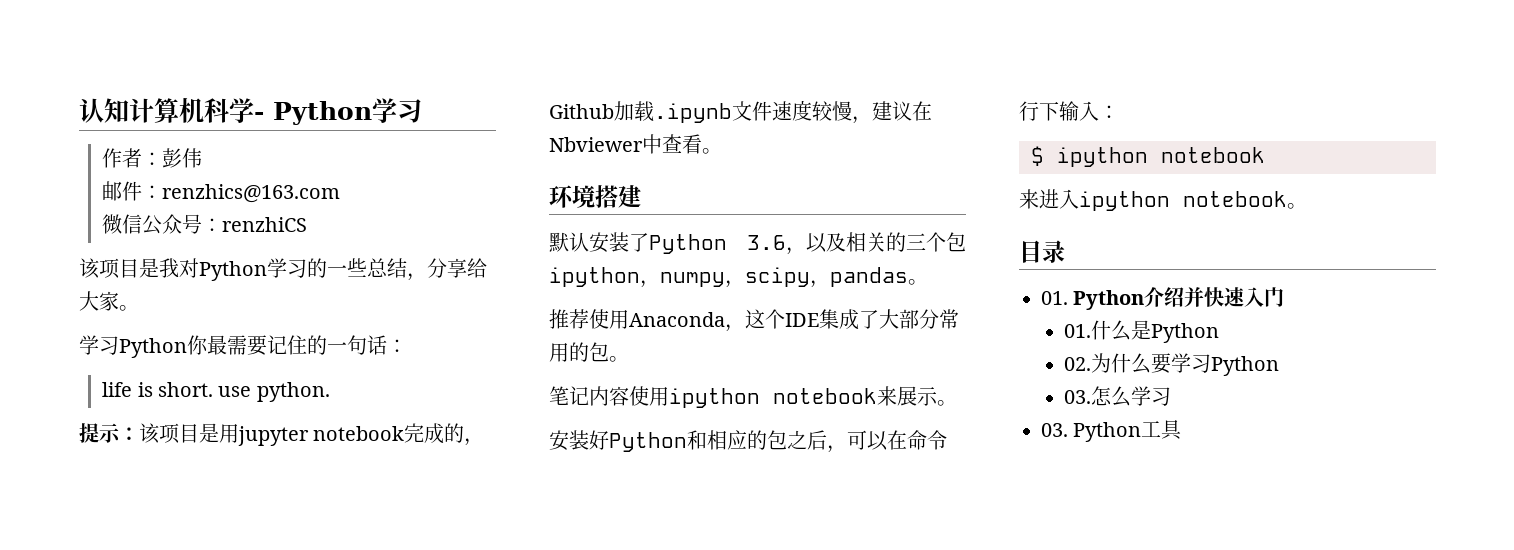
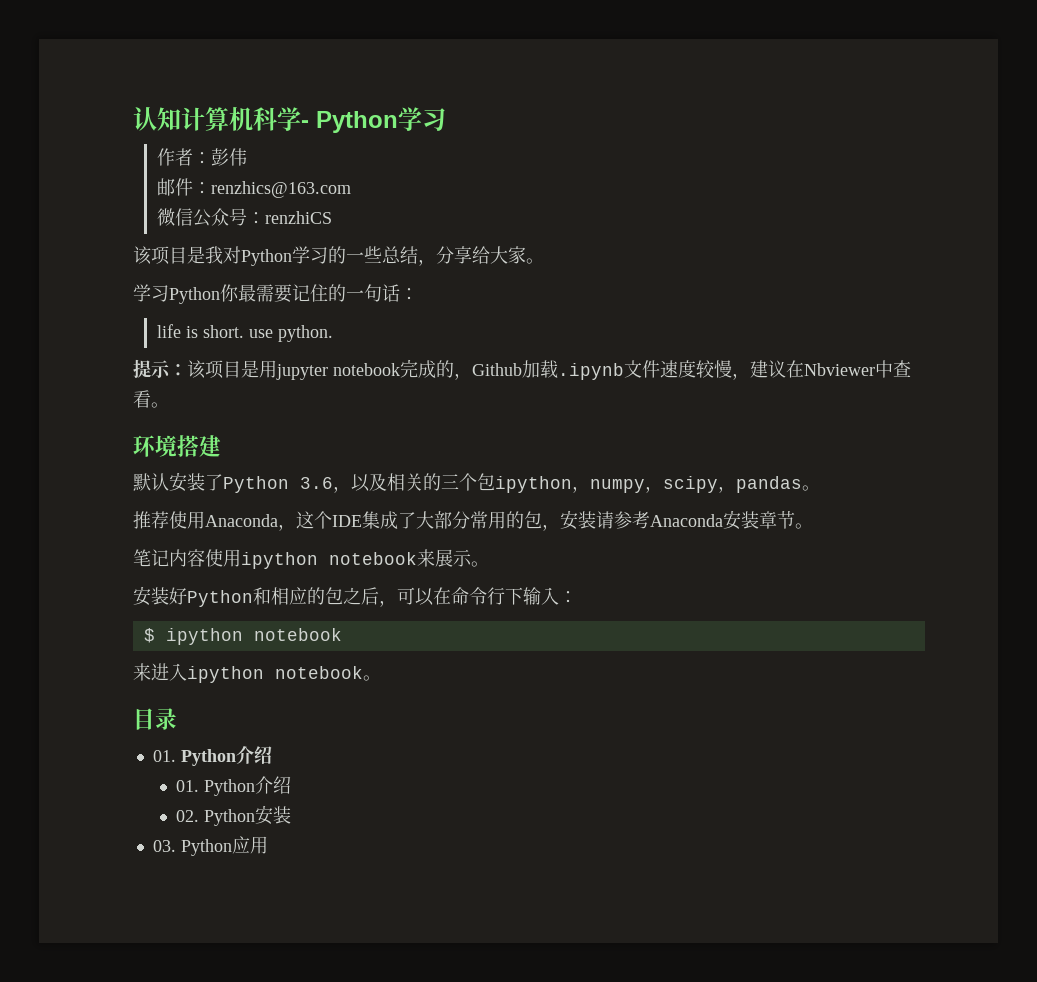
(609, 352) none -> [542,510,795,531] ，安装请参考Anaconda安装章节
[1184,287,1285,307] [1064,320,1220,343] 并快速入门 // 01.什么是Python -> [176,776,292,796] // 01. Python介绍
[1091,353,1280,376] [1064,386,1172,407] 为什么要学习Python // 03.怎么学习 -> [204,805,292,826] Python安装
[1141,420,1183,440] 工具 -> [231,836,268,854] 应用

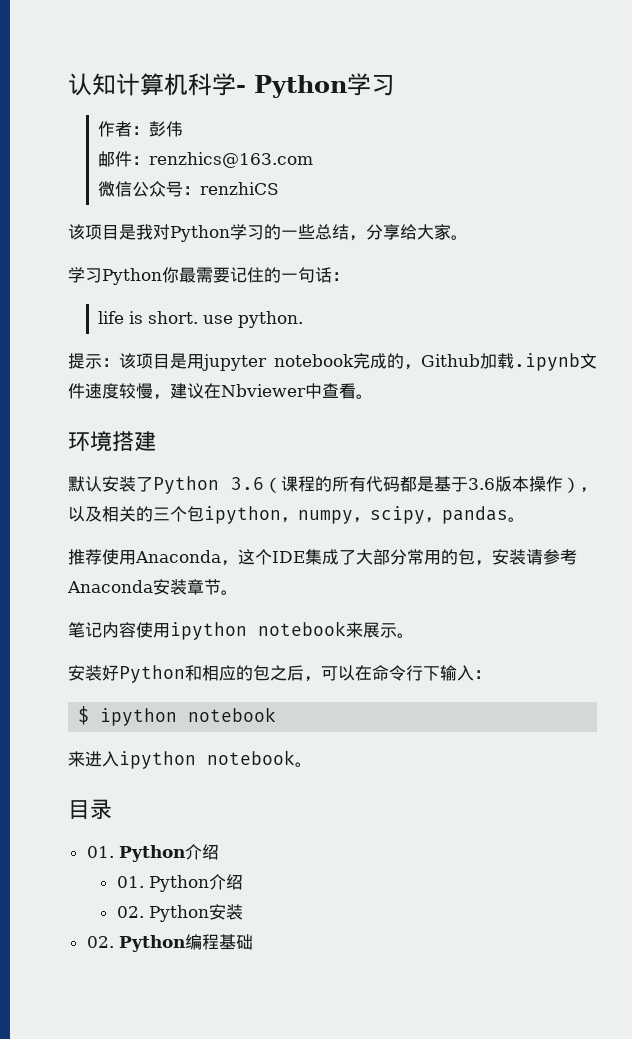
(333, 483) none -> [264,476,580,493] （课程的所有代码都是基于3.6版本操作）
[152,836,268,856] 03. Python应用 -> [86,934,253,952] 02. Python编程基础

